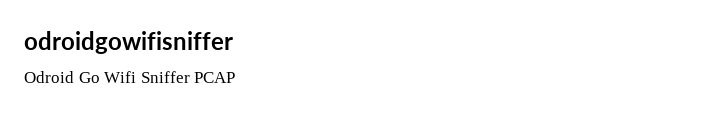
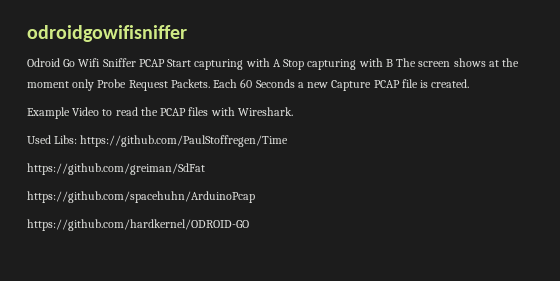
(236, 77) none -> [167,58,520,70] [27,79,470,91] [27,107,293,119] [27,135,289,147] [27,163,205,175] [27,191,255,203] [27,219,249,231] Start capturing with A Stop capturing with B The screen shows at the moment only Probe Request Packets. Each 60 Seconds a new Capture PCAP file is created. // Example Video to read the PCAP files with Wireshark. // Used Libs: https://github.com/PaulStoffregen/Time // https://github.com/greiman/SdFat // https://github.com/spacehuhn/ArduinoPcap // https://github.com/hardkernel/ODROID-GO

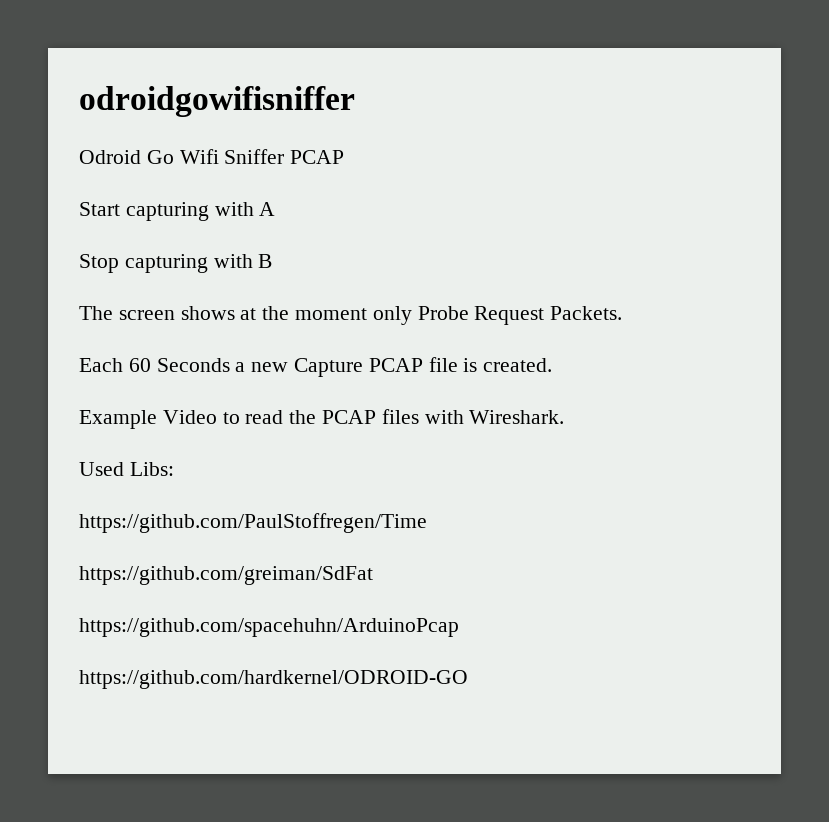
(165, 63) none -> (345, 157) //
(281, 63) none -> (276, 209) //
(393, 63) none -> (273, 261) //
(210, 83) none -> (623, 313) //
(78, 139) none -> (174, 469) //

